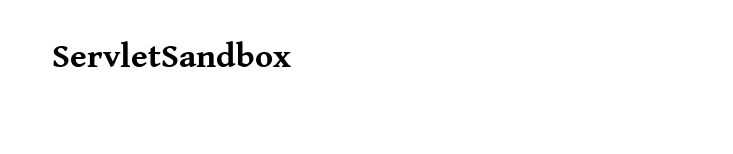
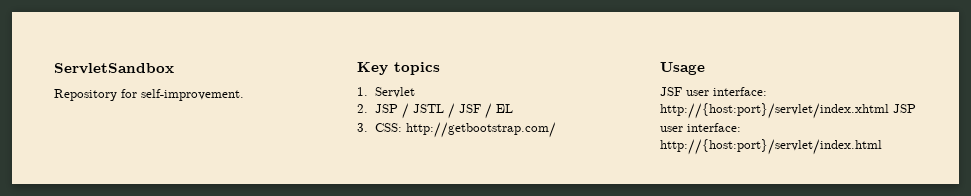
(291, 54) none -> [54,89,244,101] [357,62,440,75] [357,87,416,98] [357,103,514,119] [357,122,557,138] [660,62,705,75] [660,87,767,96] [660,103,916,119] [660,123,741,132] [660,139,882,155] // Repository for self-improvement. // Key topics // 1. Servlet // 2. JSP / JSTL / JSF / EL // 3. CSS: http://getbootstrap.com/ // Usage // JSF user interface: http://{host:port}/servlet/index.xhtml JSP user interface: http://{host:port}/servlet/index.html

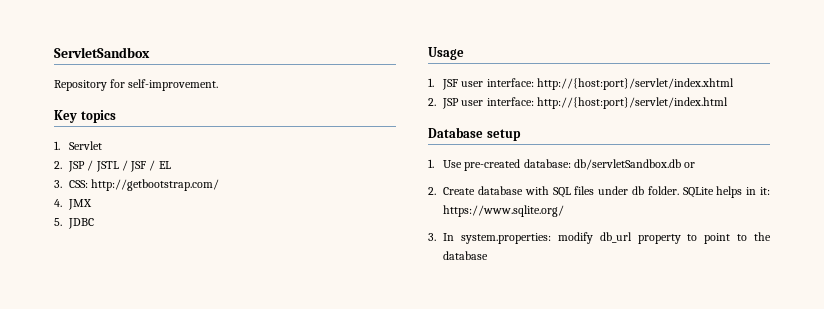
(557, 130) none -> [54,199,93,210] [54,218,95,229] // 4. JMX // 5. JDBC
(705, 68) none -> [428,78,434,87] 1.
(889, 111) none -> [428,98,436,106] // 2.
(882, 147) none -> [428,127,521,141] [428,159,696,171] [428,186,770,198] [443,205,565,217] [428,232,771,244] [443,251,489,260] // Database setup // 1. Use pre-created database: db/servletSandbox.db or // 2. Create database with SQL files under db folder. SQLite helps in it: https://www.sqlite.org/ // 3. In system.properties: modify db_url property to point to the database

